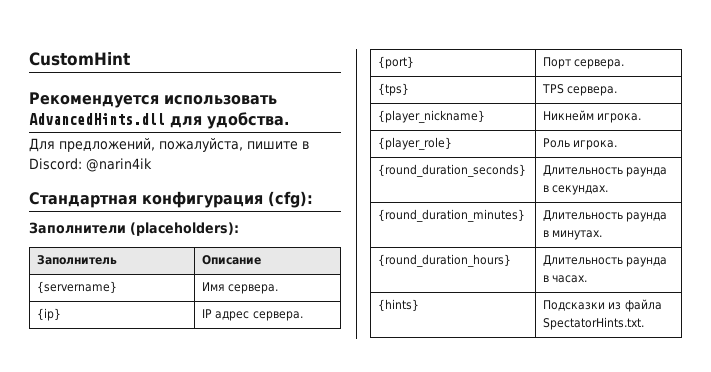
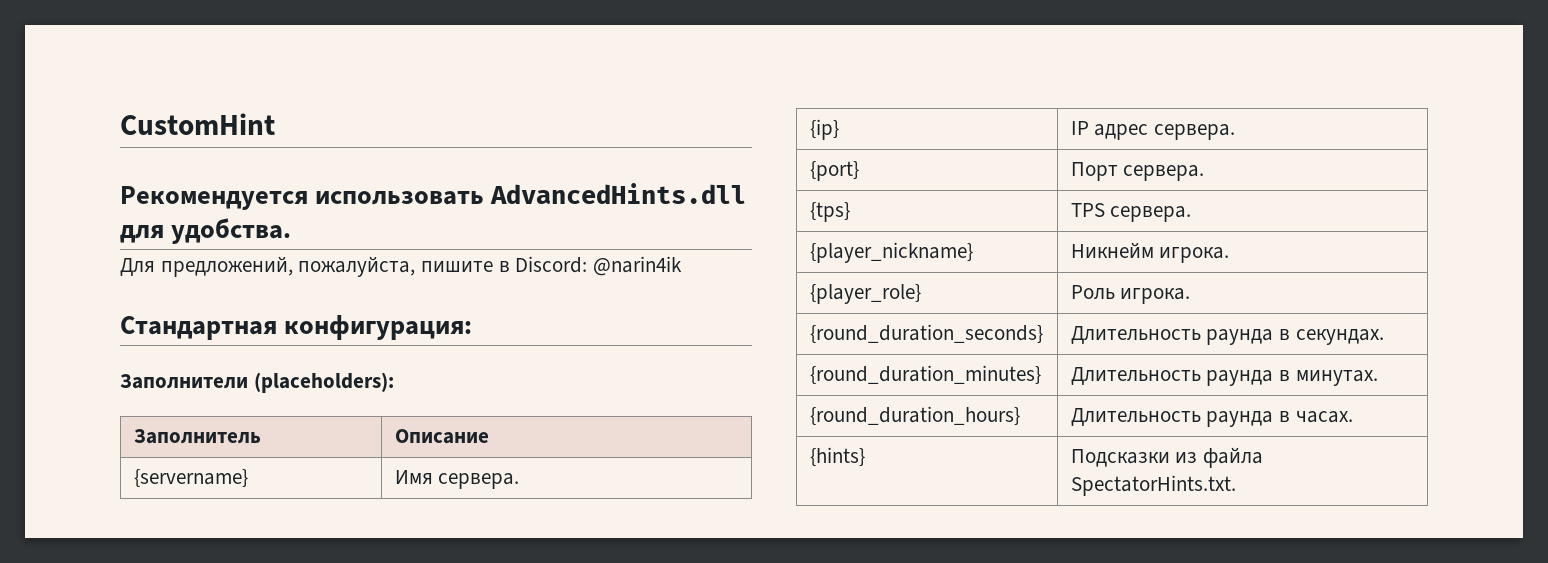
[142,191,313,208] конфигурация (cfg): -> [284,315,473,340] конфигурация:

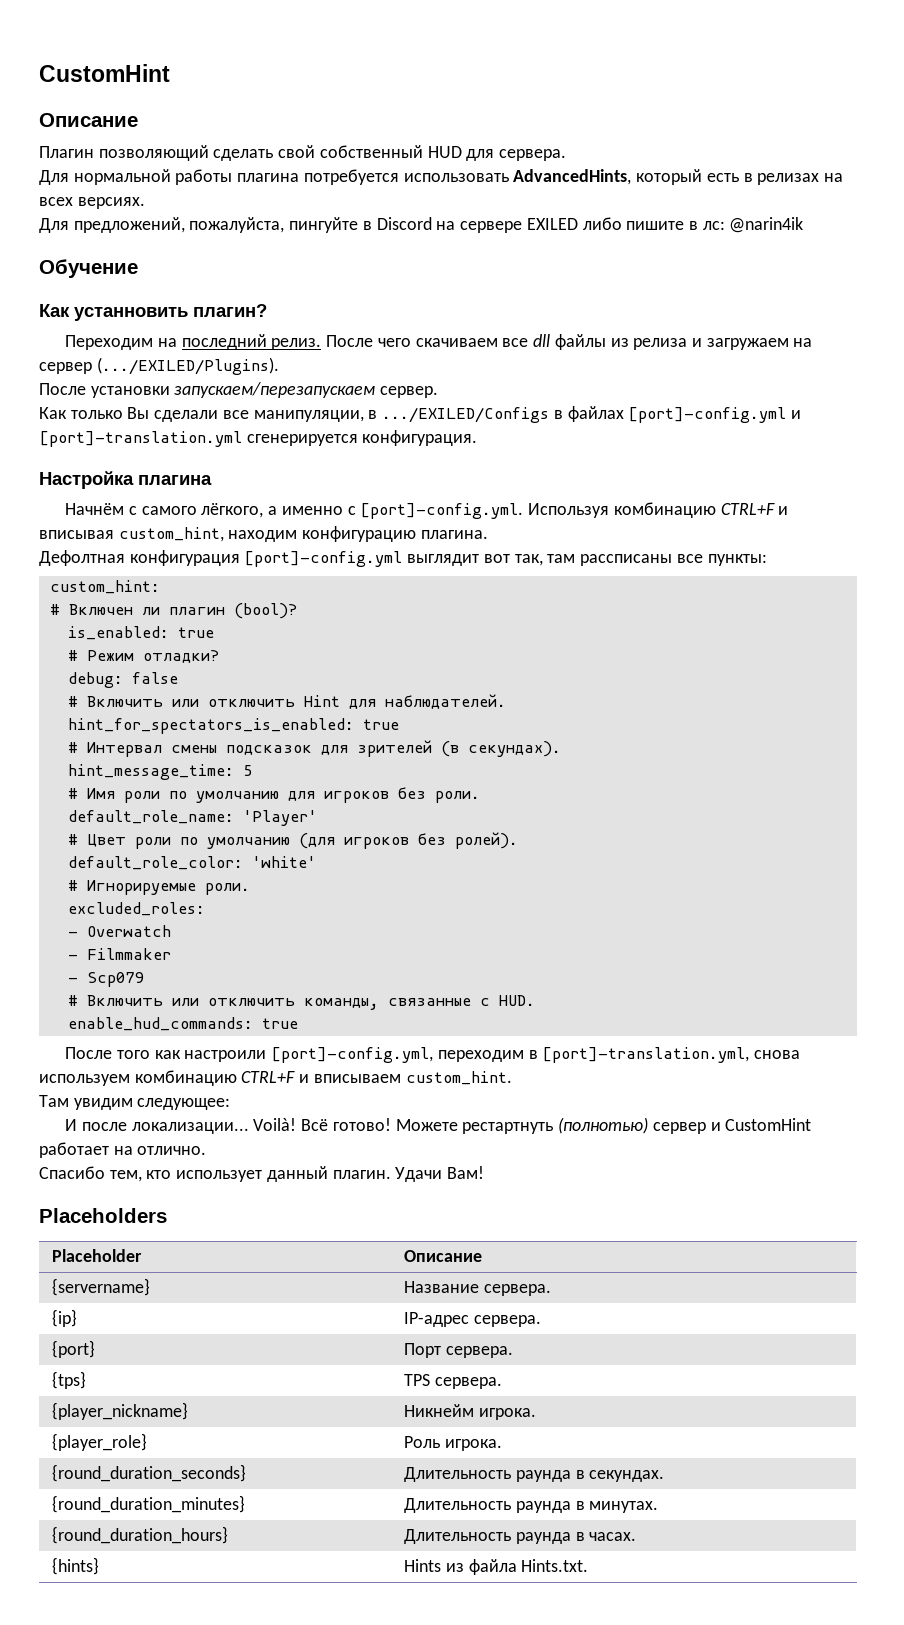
[120,183,747,210] [120,218,292,244] [120,256,416,277] Рекомендуется использовать AdvancedHints.dll для удобства. // Для предложений, пожалуйста, -> [39,113,138,127] [39,145,567,161] [39,169,843,185] [39,197,145,209] [39,217,622,233] Описание // Плагин позволяющий сделать свой собственный HUD для сервера. // Для нормальной работы плагина потребуется использовать AdvancedHints, который есть в релизах на всех версиях. // Для предложений, пожалуйста, пингуйте в Discord на сервере EXILED либо
[515,256,588,273] Discord: -> [702,221,725,230] лс:
[120,315,473,340] [120,372,394,393] [133,429,261,444] Стандартная конфигурация: // Заполнители (placeholders): // Заполнитель -> [39,259,138,278] [39,304,267,321] [65,334,813,350] [39,357,279,375] [39,382,439,398] [39,406,801,423] [39,430,478,447] [39,471,212,489] [65,502,789,519] [39,526,488,542] [39,550,767,567] [49,580,160,594] [49,603,297,619] [67,626,214,640] [67,650,219,663] [67,672,178,688] [67,694,506,709] [67,718,399,734] [67,740,561,757] [67,764,252,780] [67,787,480,803] [67,810,317,826] [67,832,518,849] [67,856,316,870] [67,880,250,895] [67,902,205,916] [67,925,171,937] [67,948,171,960] [67,972,144,987] [67,995,535,1010] [67,1017,298,1031] [65,1047,801,1063] [39,1070,512,1086] [39,1095,231,1110] [65,1117,812,1134] [39,1142,207,1158] [39,1166,485,1182] [39,1208,167,1223] [52,1249,143,1262] Обучение // Как устанновить плагин? // Переходим на последний релиз. После чего скачиваем все dll файлы из релиза и загружаем на сервер (.../EXILED/Plugins). // После установки запускаем/перезапускаем сервер. // Как только Вы сделали все манипуляции, в .../EXILED/Configs в файлах [port]-config.yml и [port]-translation.yml сгенерируется конфигурация. // Настройка плагина // Начнём с самого лёгкого, а именно с [port]-config.yml. Используя комбинацию CTRL+F и вписывая custom_hint, находим конфигурацию плагина. // Дефолтная конфигурация [port]-config.yml выглядит вот так, там рассписаны все пункты: // custom_hint: // # Включен ли плагин (bool)? // is_enabled: true // # Режим отладки? // debug: false // # Включить или отключить Hint для наблюдателей. // hint_for_spectators_is_enabled: true // # Интервал смены подсказок для зрителей (в секундах). // hint_message_time: 5 // # Имя роли по умолчанию для игроков без роли. // default_role_name: 'Player' // # Цвет роли по умолчанию (для игроков без ролей). // default_role_color: 'white' // # Игнорируемые роли. // excluded_roles: // - Overwatch // - Filmmaker // - Scp079 // # Включить или отключить команды, связанные с HUD. // enable_hud_commands: true // После того как настроили [port]-config.yml, переходим в [port]-translation.yml, снова используем комбинацию CTRL+F и вписываем custom_hint. // Там увидим следующее: // И после локализации... Voilà! Всё готово! Можете рестартнуть (полнотью) сервер и CustomHint работает на отлично. // Спасибо тем, кто использует данный плагин. Удачи Вам! // Placeholders // Placeholder
[394,470,433,484] Имя -> [404,1281,480,1293] Название
[1070,121,1149,140] IP адрес -> [404,1312,470,1327] IP-адрес
[1070,449,1170,467] Подсказки -> [404,1559,442,1572] Hints
[1070,475,1236,496] SpectatorHints.txt. -> [521,1559,589,1572] Hints.txt.

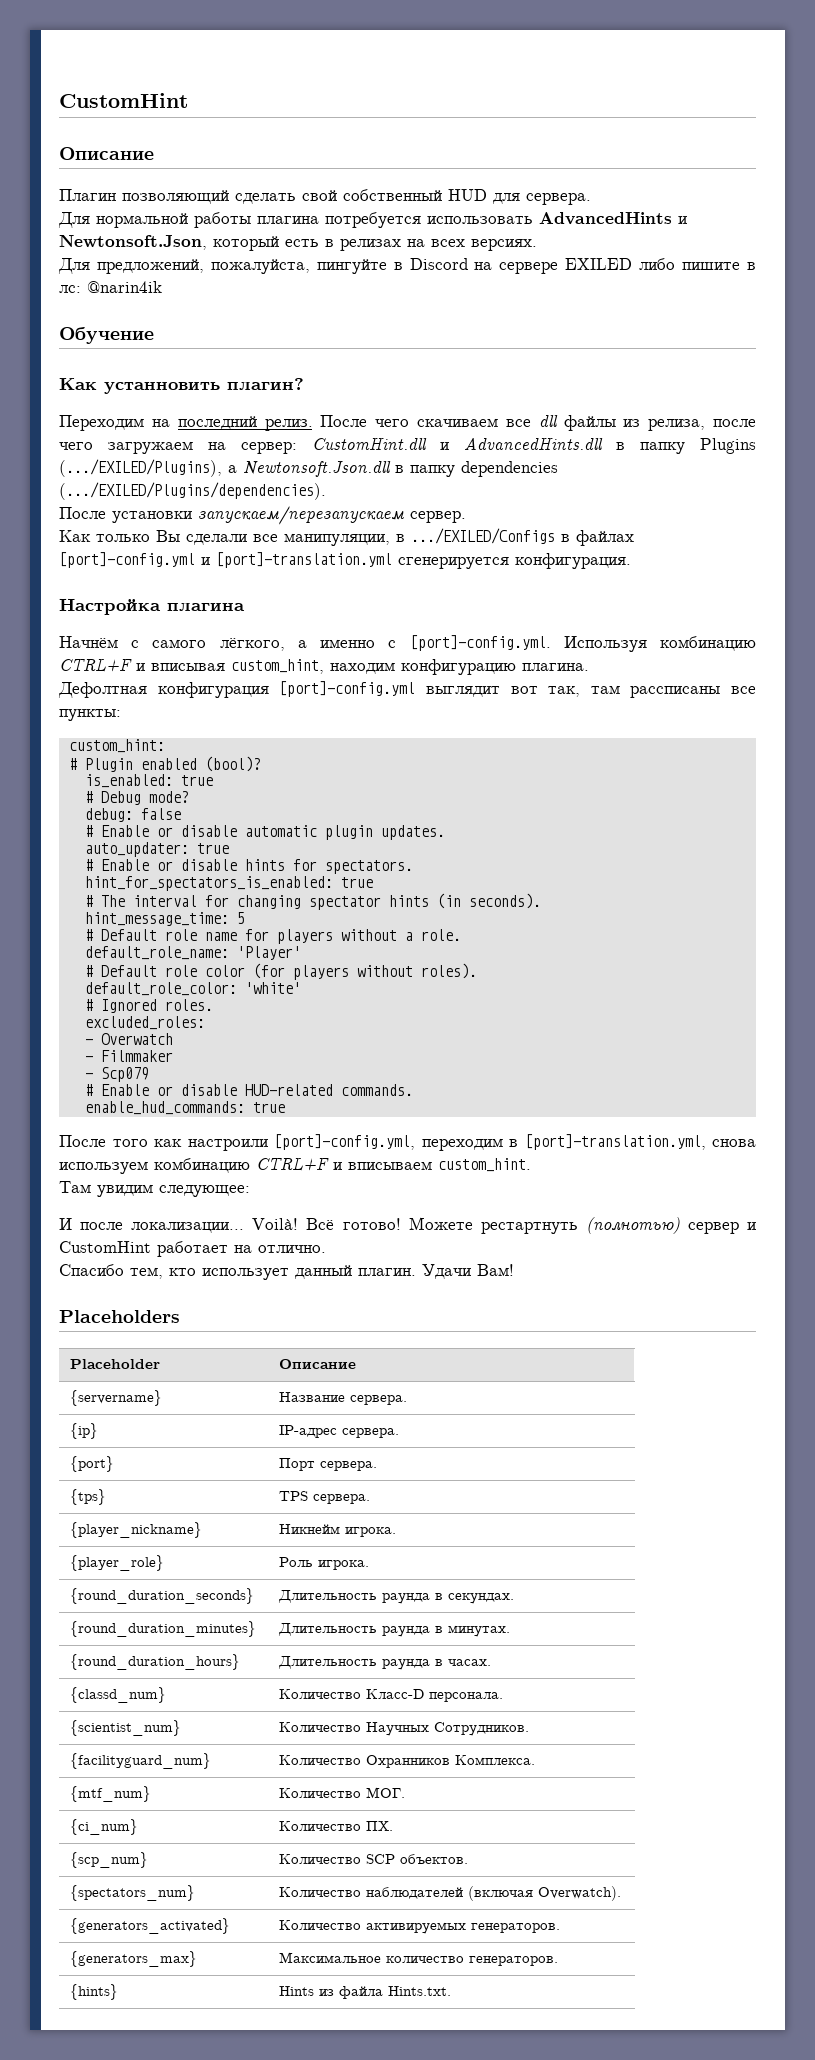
[513,169,632,185] AdvancedHints, -> [539,212,687,225] [59,235,207,250] AdvancedHints и Newtonsoft.Json,
[633,338,813,350] [39,357,279,375] релиза и загружаем на сервер (.../EXILED/Plugins). -> [648,419,756,431] [59,438,756,454] [59,459,558,477] [59,482,326,500] релиза, после чего загружаем на сервер: CustomHint.dll и AdvancedHints.dll в папку Plugins (.../EXILED/Plugins), а Newtonsoft.Json.dll в папку dependencies (.../EXILED/Plugins/dependencies).
[68,604,225,616] Включен ли плагин -> [84,758,197,772] Plugin enabled
[86,650,219,663] Режим отладки? -> [100,791,189,805] Debug mode?
[86,694,506,709] [67,718,399,734] [67,740,561,757] [67,764,252,780] [67,787,480,803] [67,810,317,826] [67,832,518,849] Включить или отключить Hint для наблюдателей. // hint_for_spectators_is_enabled: true // # Интервал смены подсказок для зрителей (в секундах). // hint_message_time: 5 // # Имя роли по умолчанию для игроков без роли. // default_role_name: 'Player' // # Цвет роли по умолчанию (для игроков без ролей). -> [100,825,445,840] [84,842,229,857] [84,859,413,874] [84,876,373,891] [84,893,541,910] [84,912,245,926] [84,929,461,944] [84,946,301,960] [84,963,477,980] Enable or disable automatic plugin updates. // auto_updater: true // # Enable or disable hints for spectators. // hint_for_spectators_is_enabled: true // # The interval for changing spectator hints (in seconds). // hint_message_time: 5 // # Default role name for players without a role. // default_role_name: 'Player' // # Default role color (for players without roles).
[86,880,250,895] Игнорируемые роли. -> [100,999,213,1013] Ignored roles.
[86,995,535,1010] Включить или отключить команды, связанные с HUD. -> [100,1084,413,1096] Enable or disable HUD-related commands.
(637, 1536) none -> [70,1687,167,1703] [279,1689,504,1702] [70,1720,182,1736] [279,1722,530,1736] [70,1753,212,1769] [279,1755,536,1768] [70,1786,152,1802] [279,1787,406,1798] [70,1819,139,1835] [279,1821,394,1831] [70,1852,149,1868] [279,1854,469,1864] [70,1885,196,1901] [279,1886,622,1901] [70,1918,231,1934] [279,1920,561,1934] [70,1951,198,1967] [279,1952,559,1966] // {classd_num} | Количество Класс-D персонала. // {scientist_num} | Количество Научных Сотрудников. // {facilityguard_num} | Количество Охранников Комплекса. // {mtf_num} | Количество МОГ. // {ci_num} | Количество ПХ. // {scp_num} | Количество SCP объектов. // {spectators_num} | Количество наблюдателей (включая Overwatch). // {generators_activated} | Количество активируемых генераторов. // {generators_max} | Максимальное количество генераторов.

